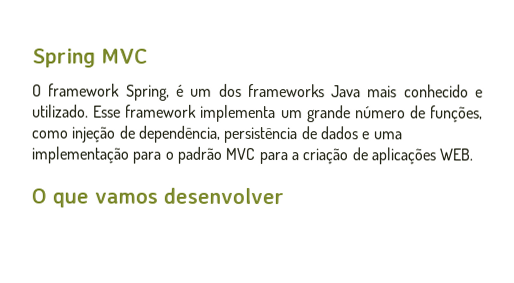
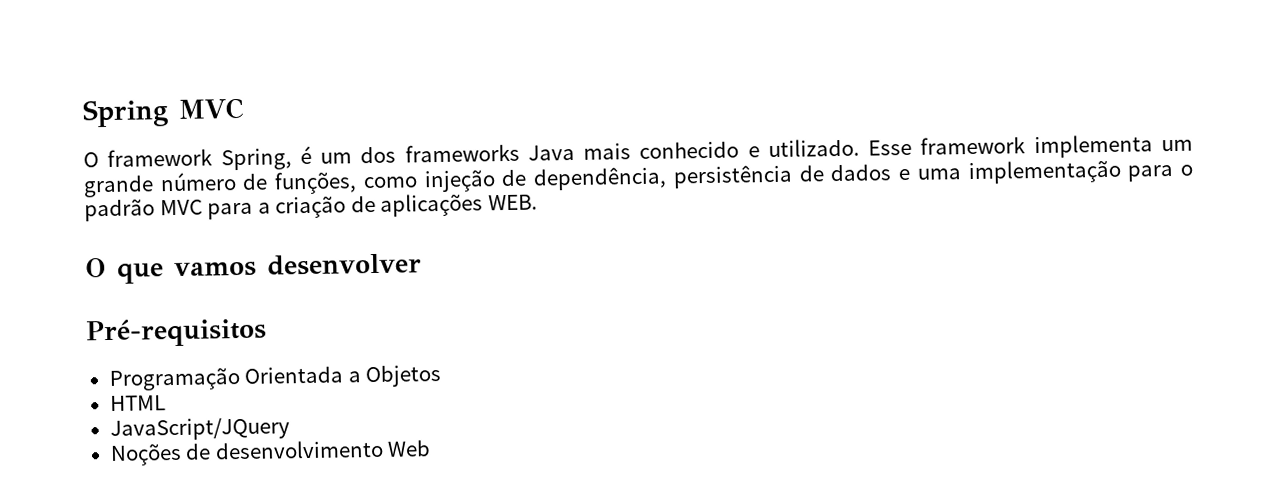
(284, 196) none -> [85,317,267,348] [108,364,443,391] [109,395,166,411] [109,417,290,441] [109,439,432,466] // Pré-requisitos // Programação Orientada a Objetos // HTML // JavaScript/JQuery // Noções de desenvolvimento Web

